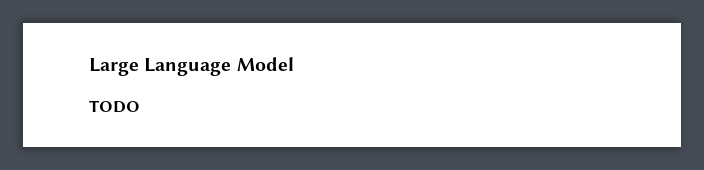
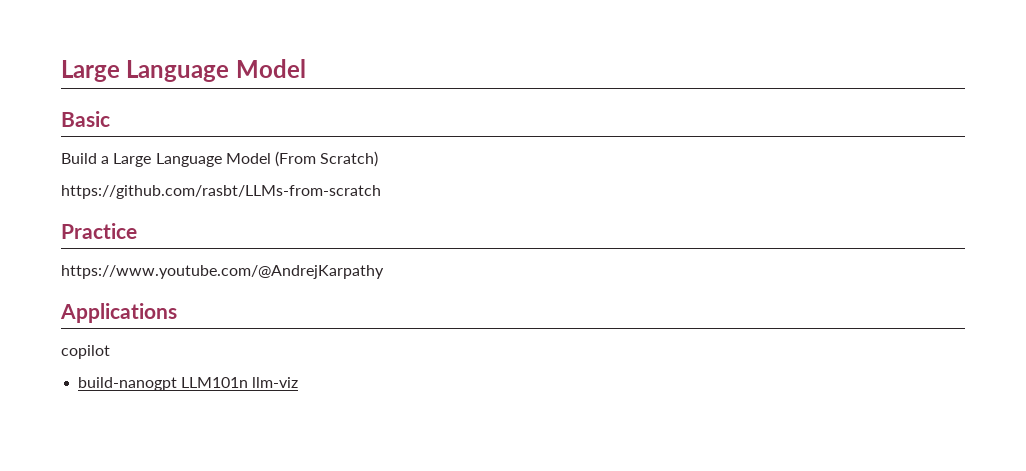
[89,100,140,113] TODO -> [61,111,110,127] [61,151,379,167] [61,185,381,199] [61,223,137,239] [61,265,384,279] [60,303,177,323] [61,345,110,359] [78,377,299,391] Basic // Build a Large Language Model (From Scratch) // https://github.com/rasbt/LLMs-from-scratch // Practice // https://www.youtube.com/@AndrejKarpathy // Applications // copilot // build-nanogpt LLM101n llm-viz

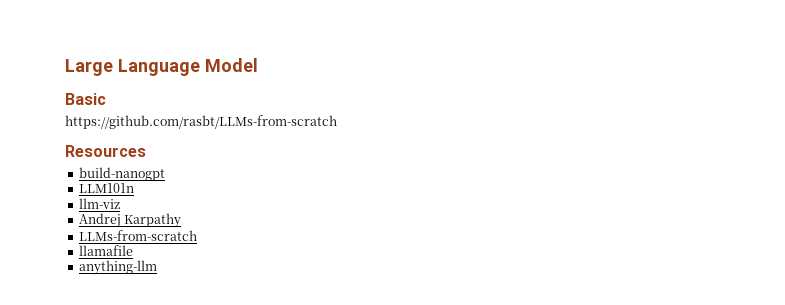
[61,151,379,167] [61,185,381,199] [61,223,137,239] [61,265,384,279] [60,303,177,323] [61,345,110,359] Build a Large Language Model (From Scratch) // https://github.com/rasbt/LLMs-from-scratch // Practice // https://www.youtube.com/@AndrejKarpathy // Applications // copilot -> [65,115,337,129] [65,145,146,157] https://github.com/rasbt/LLMs-from-scratch // Resources
(178, 384) none -> (165, 174) //
(249, 382) none -> (134, 188) //
(299, 382) none -> [78,213,182,228] [78,230,197,241] [78,245,133,256] [78,260,157,275] // Andrej Karpathy // LLMs-from-scratch // llamafile // anything-llm

